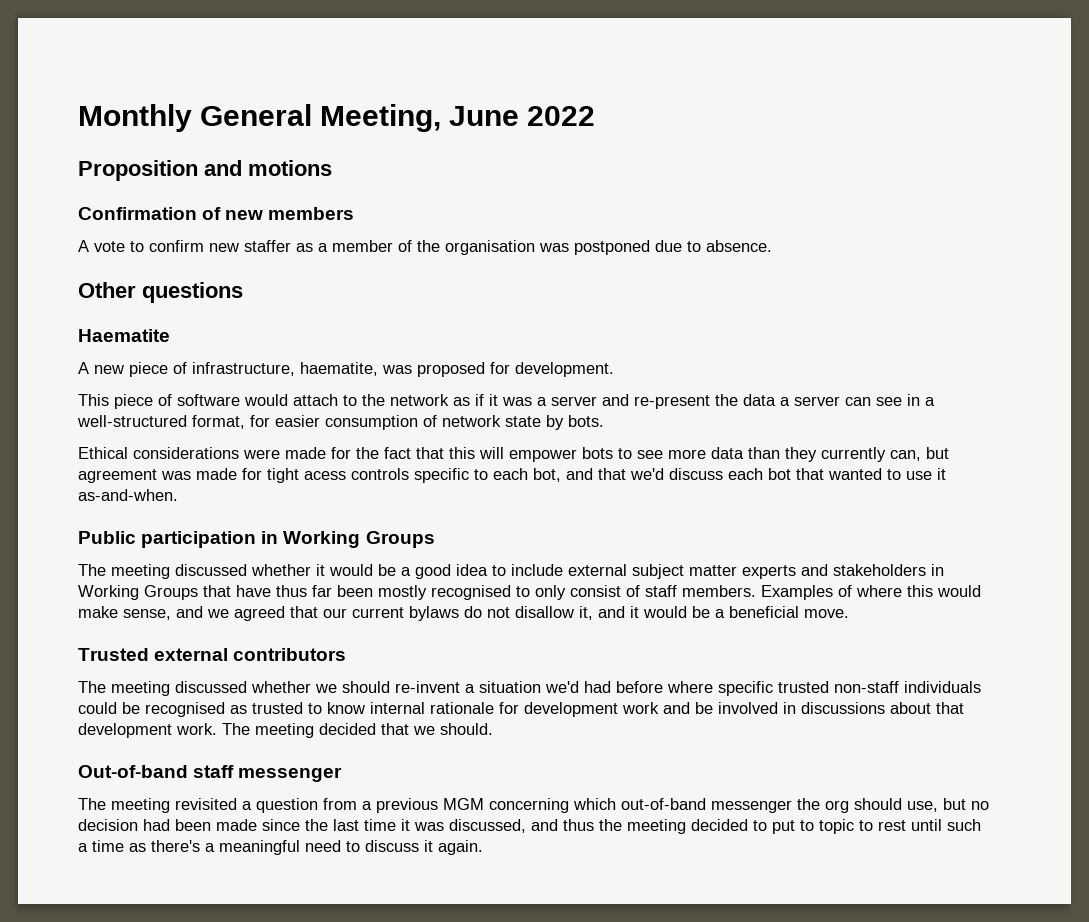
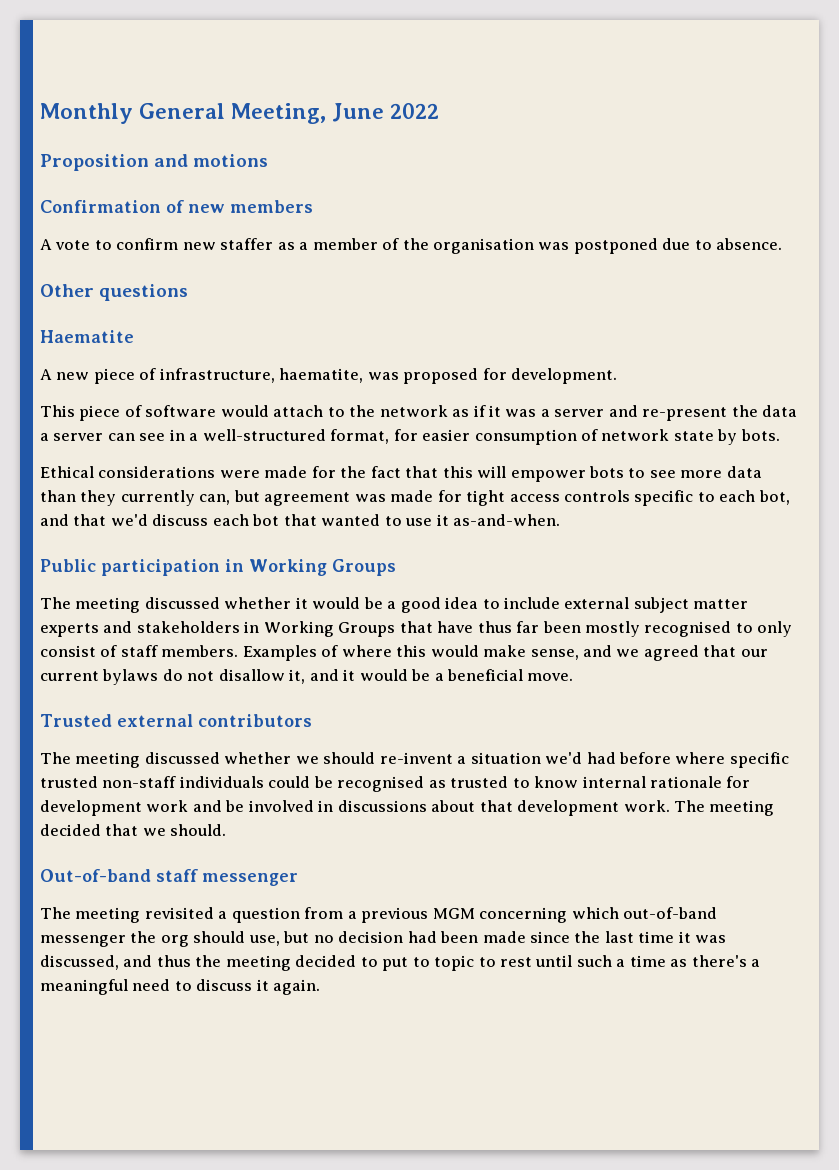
[304,471,346,480] acess -> [509,494,560,502] access

